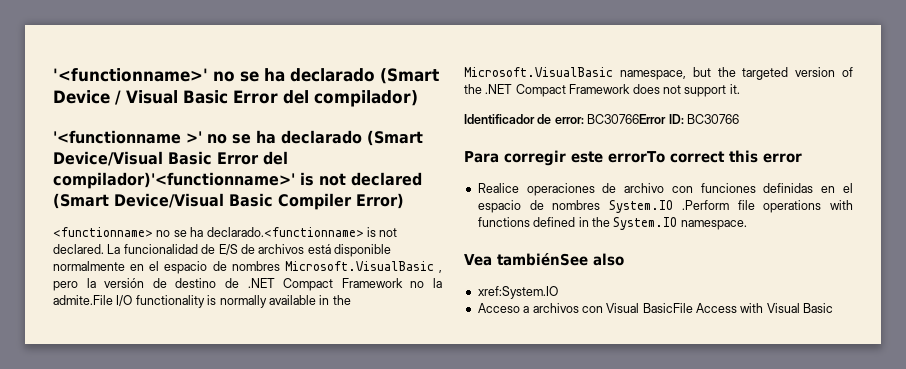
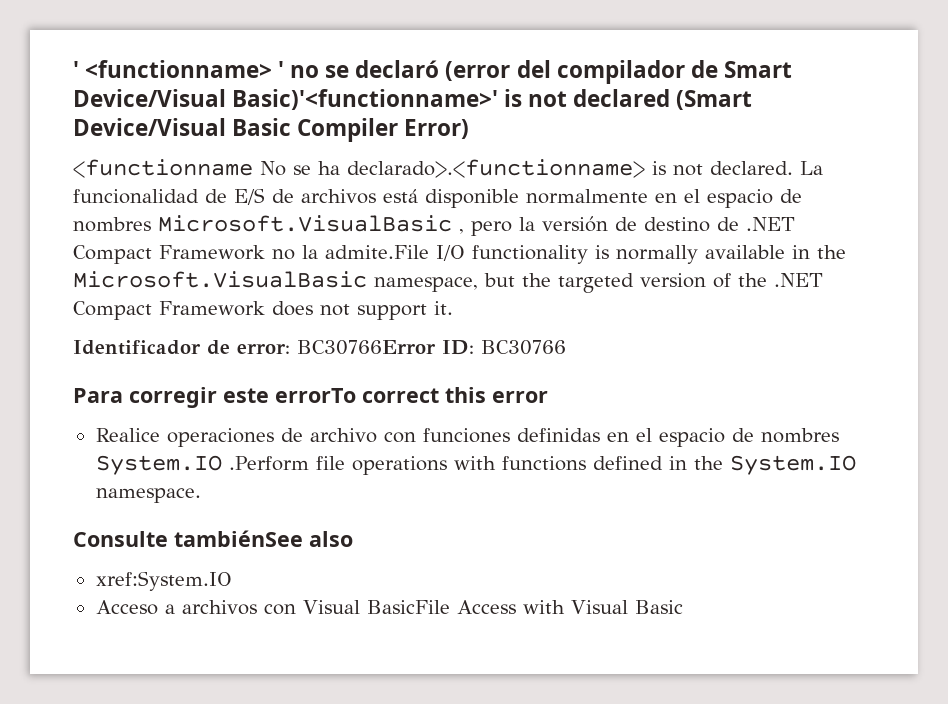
[53,68,439,84] [53,90,418,107] [53,130,423,146] [53,151,288,166] [53,172,295,189] '<functionname>' no se ha declarado (Smart Device / Visual Basic Error del compilador) // '<functionname >' no se ha declarado (Smart Device/Visual Basic Error del compilador)'<functionname>' -> [73,60,792,84] [73,89,499,110] ' <functionname> ' no se declaró (error del compilador de Smart Device/Visual Basic)'<functionname>'
[53,227,364,237] <functionname> no se ha declarado.<functionname> -> [73,159,645,178] <functionname No se ha declarado>.<functionname>
[464,254,492,266] Vea -> [73,531,168,547] Consulte

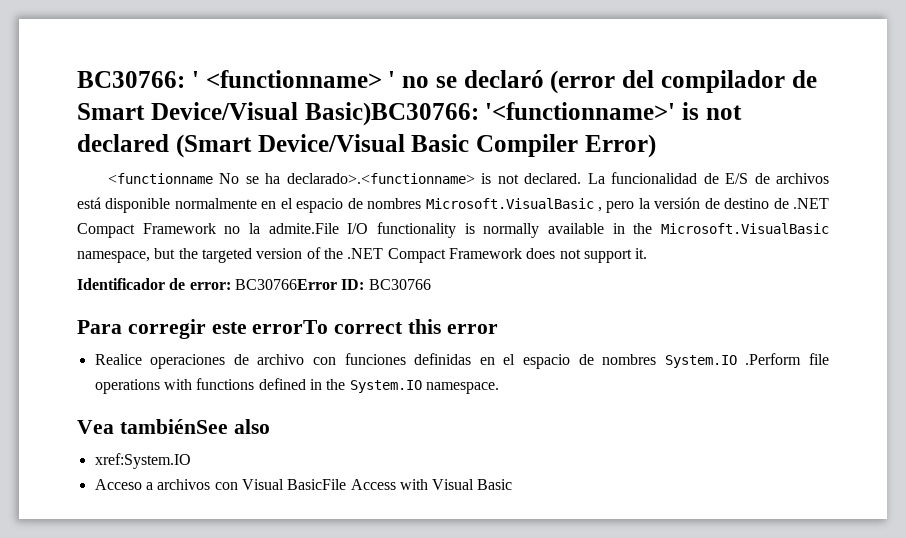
(73, 69) none -> [77,71,185,88] BC30766:
[232,89,499,110] Basic)'<functionname>' -> [304,102,676,126] Basic)BC30766: '<functionname>'
[73,531,168,547] Consulte -> [77,420,114,434] Vea

